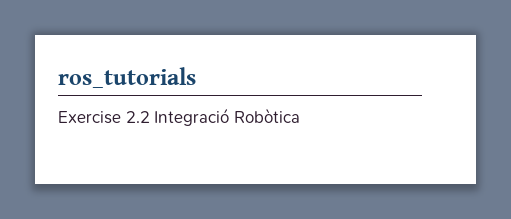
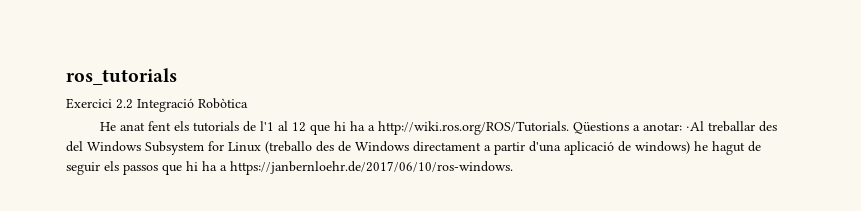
[58,111,121,124] Exercise -> [66,98,112,109] Exercici
(300, 115) none -> [100,121,778,135] [66,141,761,155] [66,161,513,175] // He anat fent els tutorials de l'1 al 12 que hi ha a http://wiki.ros.org/ROS/Tutorials. Qüestions a anotar: ·Al treballar des del Windows Subsystem for Linux (treballo des de Windows directament a partir d'una aplicació de windows) he hagut de seguir els passos que hi ha a https://janbernloehr.de/2017/06/10/ros-windows.

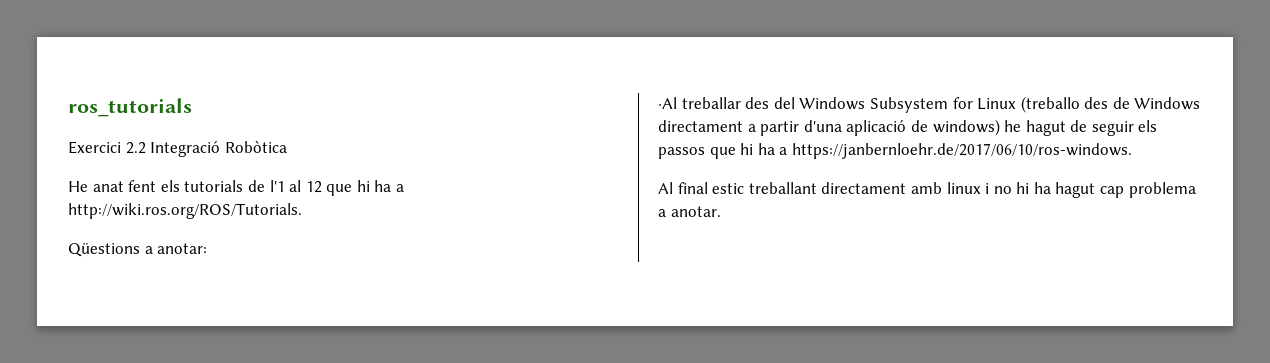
(570, 128) none -> (302, 211) //
(683, 126) none -> (208, 248) //
(513, 168) none -> [658,182,1196,198] [658,206,721,217] // Al final estic treballant directament amb linux i no hi ha hagut cap problema a anotar.

